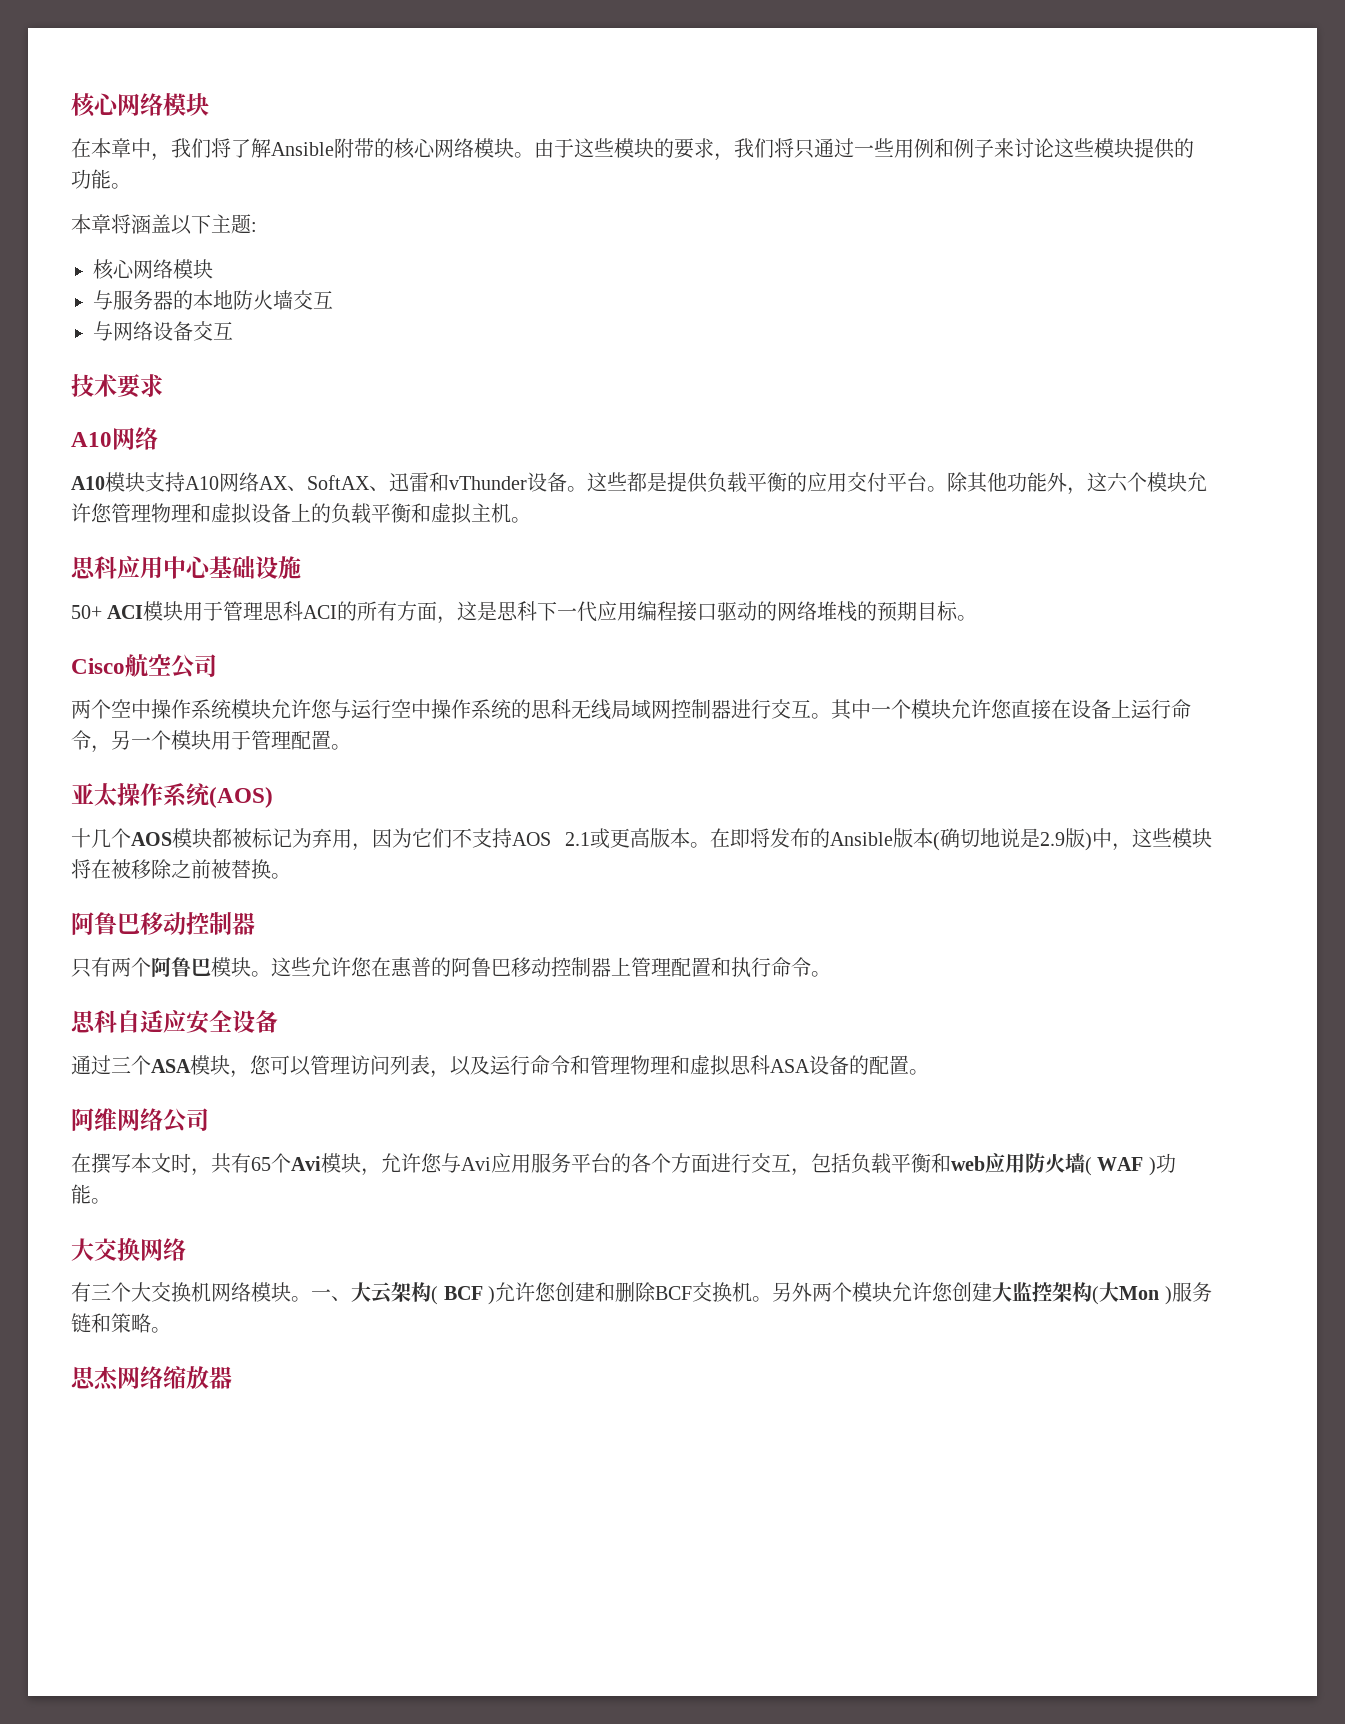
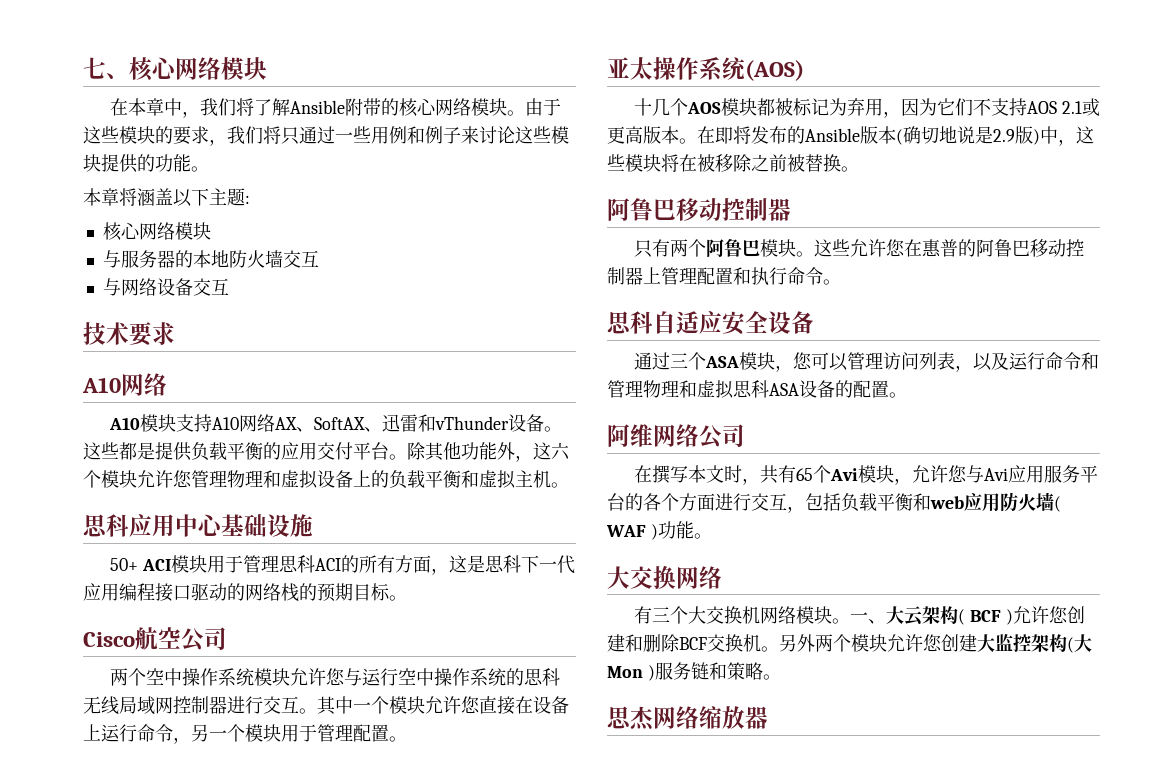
(71, 105) none -> [83,57,129,79] 七、
[817,601,838,621] 堆 -> (281, 592) none

